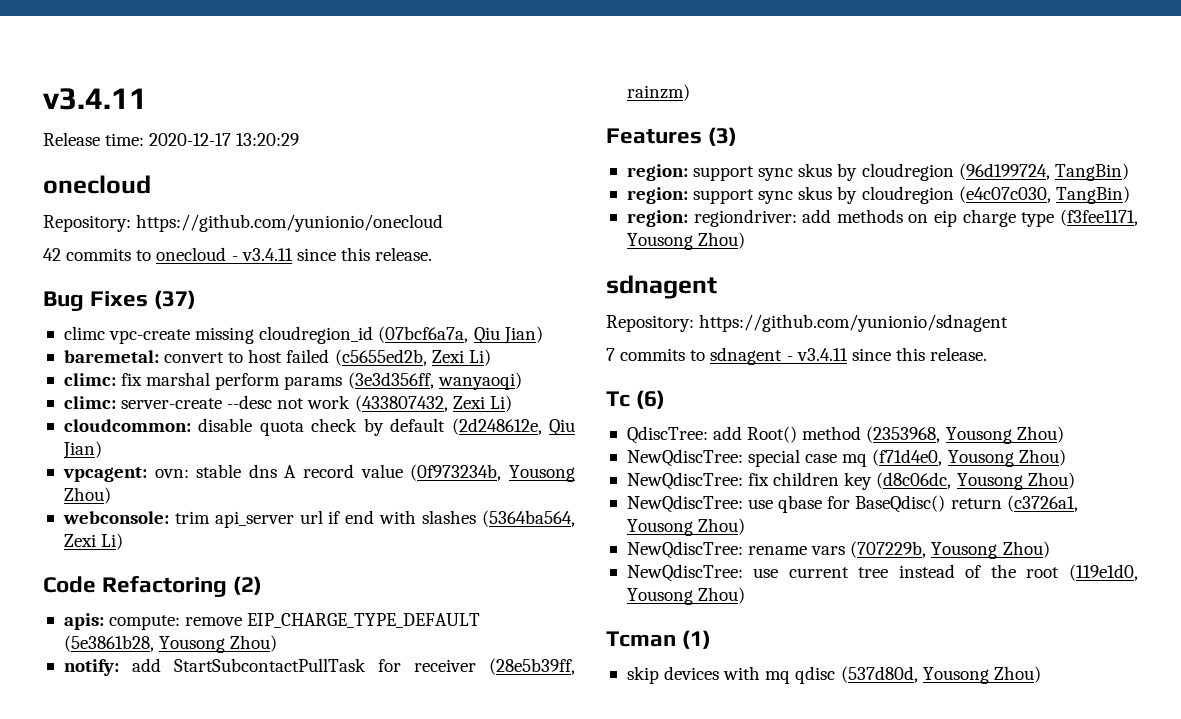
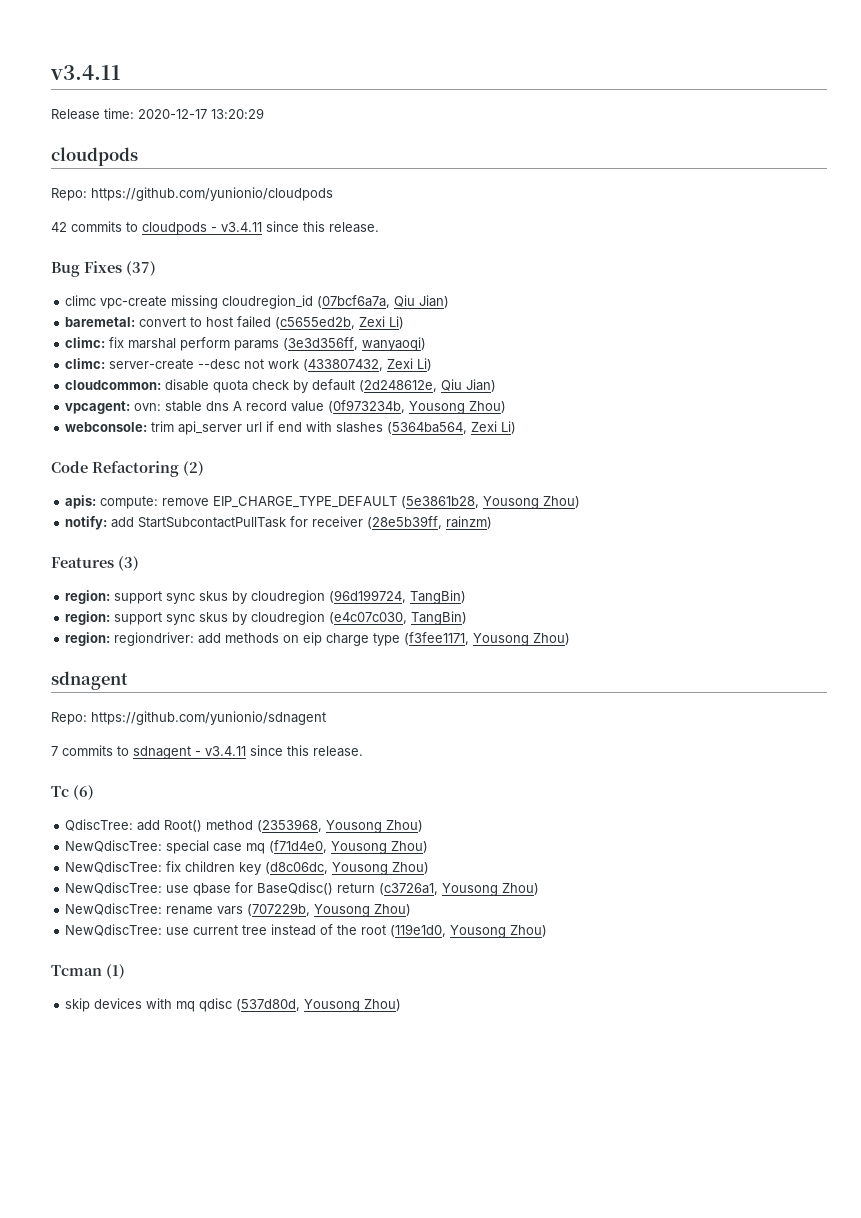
[43,175,151,194] [43,214,444,232] onecloud // Repository: https://github.com/yunionio/onecloud -> [51,147,138,166] [51,187,333,201] cloudpods // Repo: https://github.com/yunionio/cloudpods
[156,247,227,261] onecloud -> [142,222,207,235] cloudpods
[606,315,694,332] Repository: -> [51,712,87,725] Repo:

